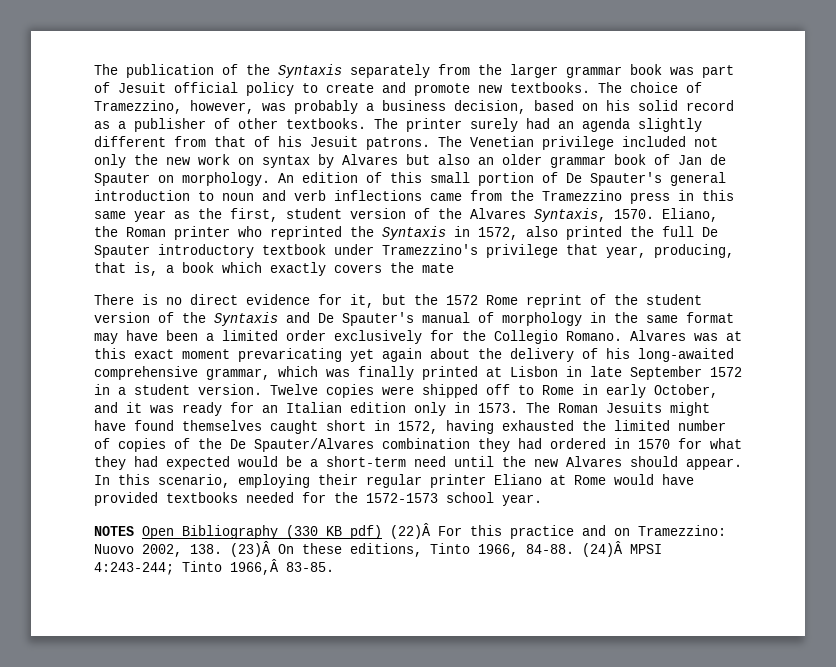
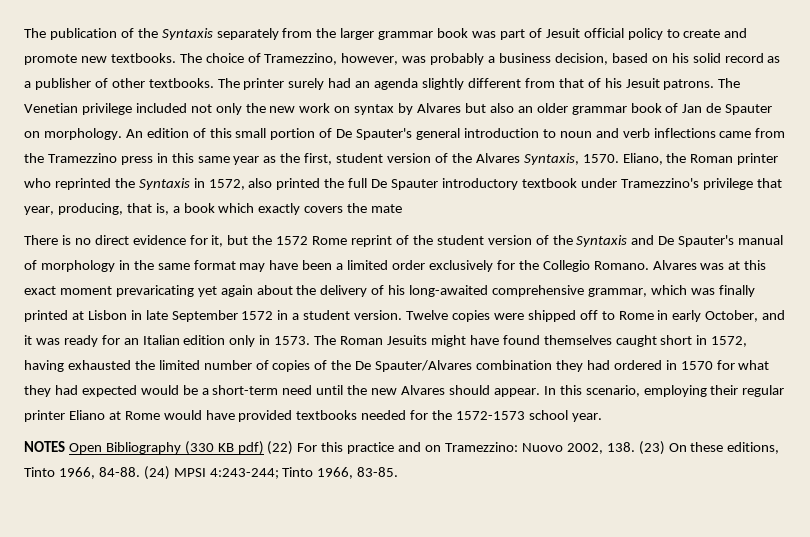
[390,523,431,539] (22)Â -> [267,441,294,455] (22)
[230,541,271,557] (23)Â -> [638,441,665,455] (23)
[582,541,623,557] (24)Â -> [143,466,170,480] (24)
[230,559,279,575] 1966,Â -> [317,467,354,479] 1966,

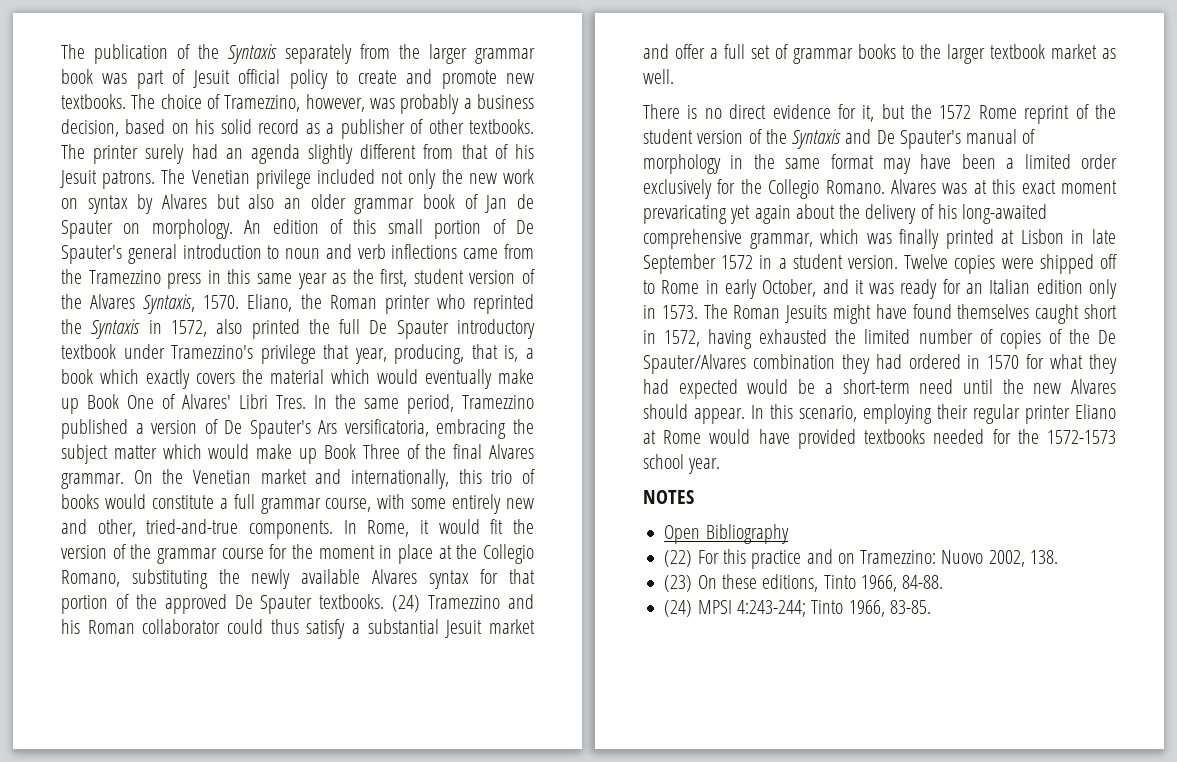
[371,204,403,213] mate -> [270,369,534,389] [61,394,535,414] [61,419,534,439] [61,444,534,464] [61,469,535,489] [61,494,534,514] [61,519,535,539] [61,544,534,564] [61,569,535,589] [61,594,534,614] [61,619,535,639] [643,44,1116,64] [643,69,674,84] material which would eventually make up Book One of Alvares' Libri Tres. In the same period, Tramezzino published a version of De Spauter's Ars versificatoria, embracing the subject matter which would make up Book Three of the final Alvares grammar. On the Venetian market and internationally, this trio of books would constitute a full grammar course, with some entirely new and other, tried-and-true components. In Rome, it would fit the version of the grammar course for the moment in place at the Collegio Romano, substituting the newly available Alvares syntax for that portion of the approved De Spauter textbooks. (24) Tramezzino and his Roman collaborator could thus satisfy a substantial Jesuit market and offer a full set of grammar books to the larger textbook market as well.
(65, 446) none -> (694, 497) //
[184,441,264,455] (330 KB pdf) -> (789, 534) //
(635, 447) none -> (1058, 557) //
(140, 472) none -> (944, 582) //

